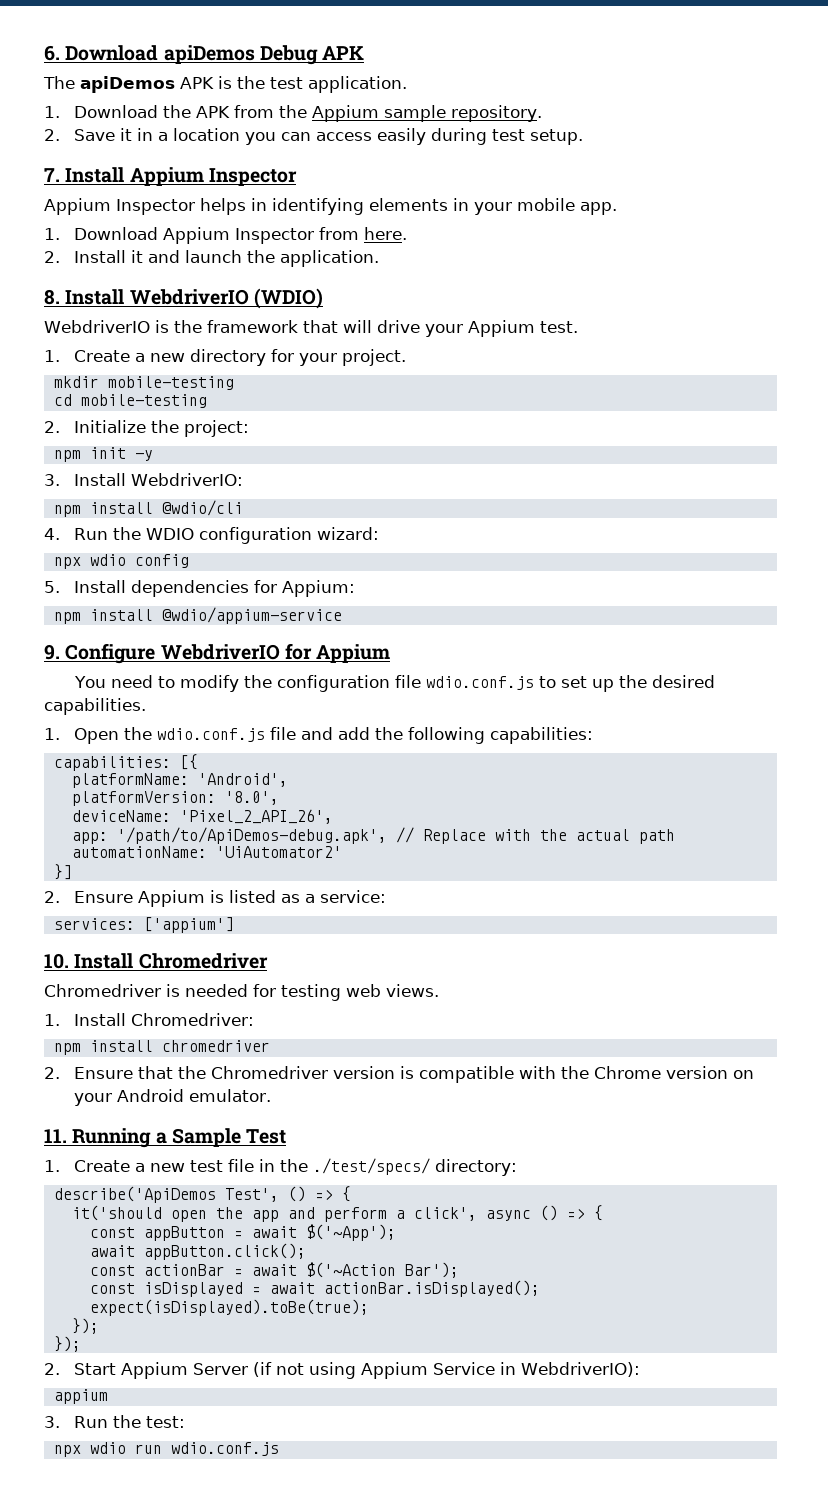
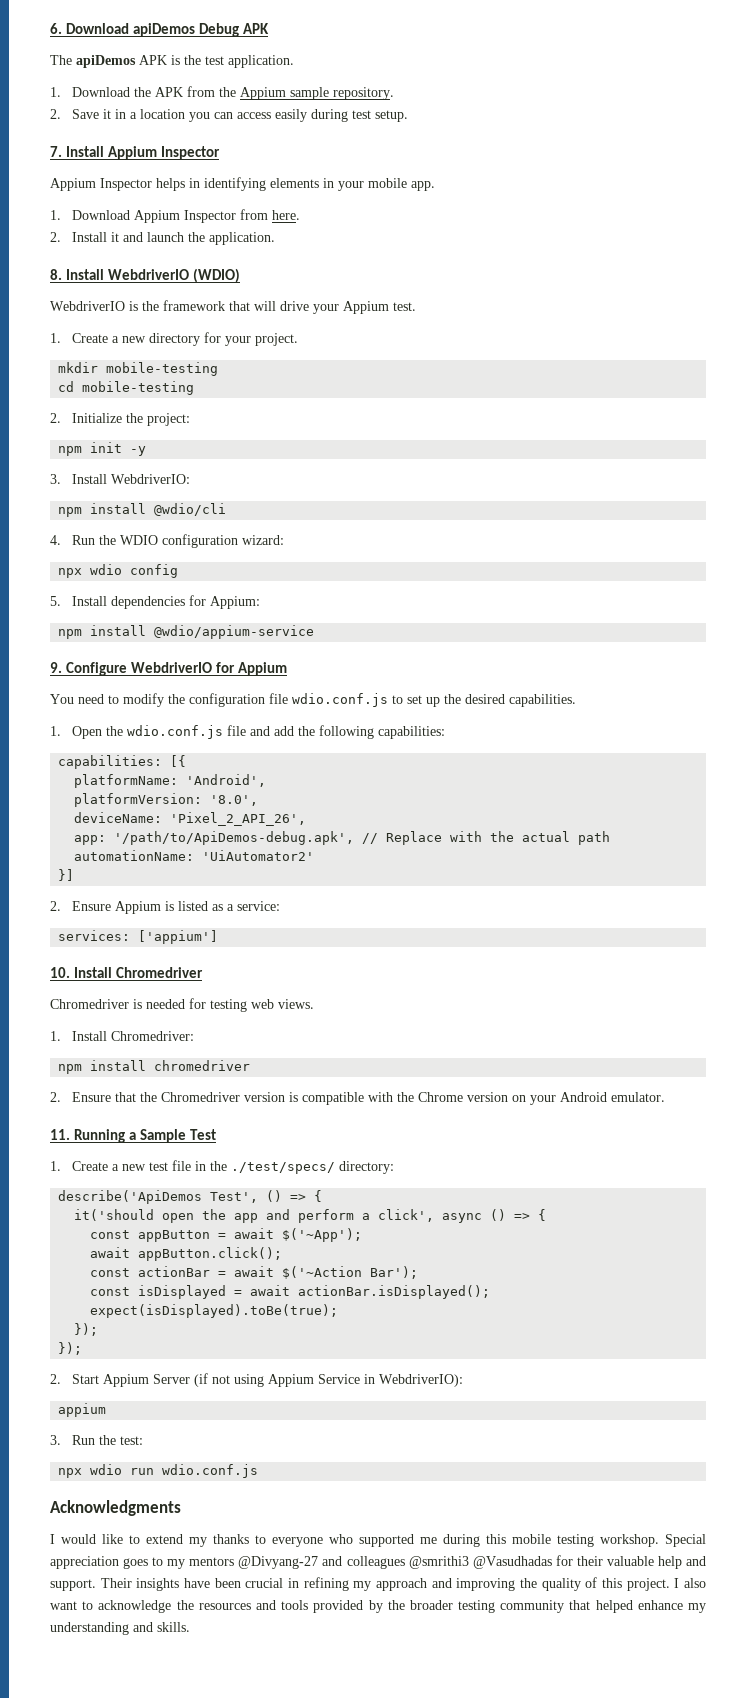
(279, 1449) none -> [50,1500,181,1516] [50,1534,706,1547] [50,1555,706,1569] [50,1577,706,1591] [50,1600,706,1613] [50,1622,190,1635] // Acknowledgments // I would like to extend my thanks to everyone who supported me during this mobile testing workshop. Special appreciation goes to my mentors @Divyang-27 and colleagues @smrithi3 @Vasudhadas for their valuable help and support. Their insights have been crucial in refining my approach and improving the quality of this project. I also want to acknowledge the resources and tools provided by the broader testing community that helped enhance my understanding and skills.

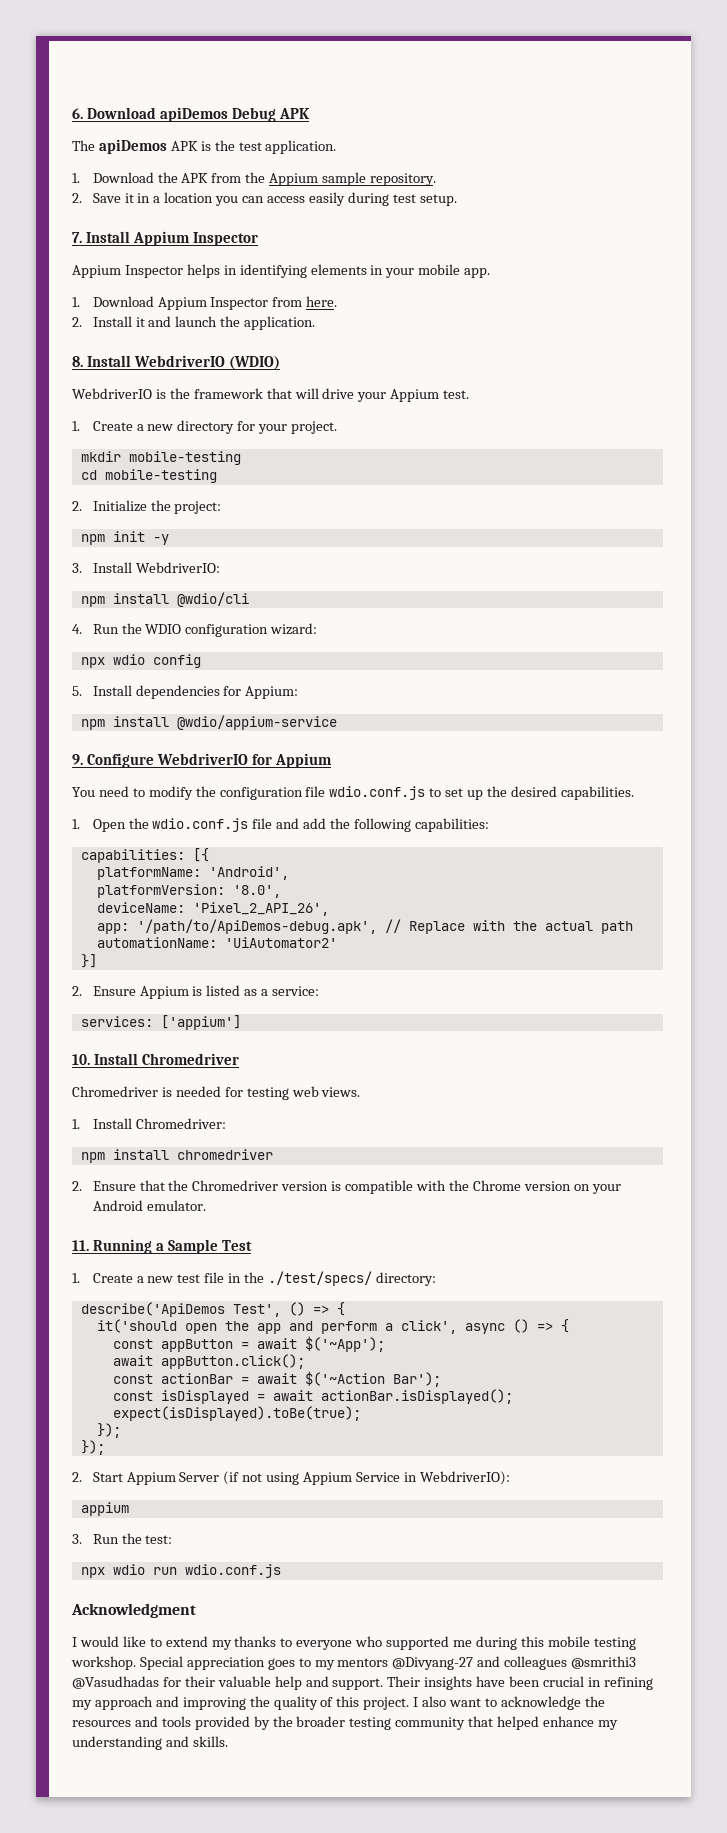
[50,1500,181,1516] Acknowledgments -> [71,1603,196,1618] Acknowledgment

